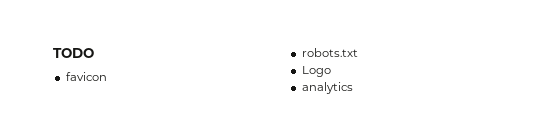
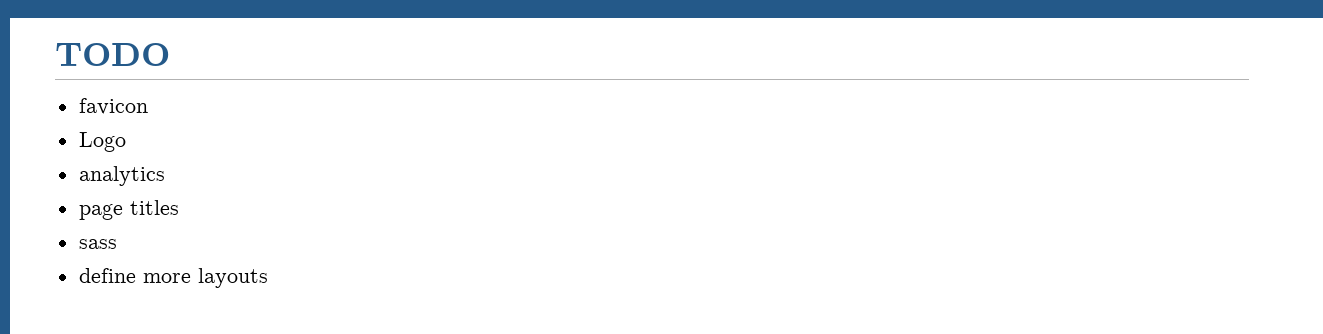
[301,48,358,57] // robots.txt -> (148, 106) none
(353, 88) none -> [78,200,179,220] [78,239,117,249] [78,268,268,288] // page titles // sass // define more layouts

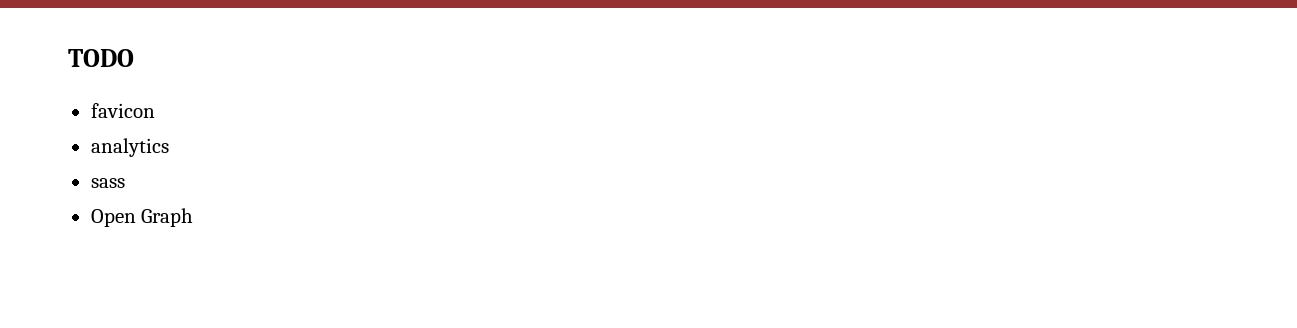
[78,132,126,152] // Logo -> (155, 110) none
[78,200,179,220] // page titles -> (169, 147) none
[78,268,268,288] define more layouts -> [90,208,194,227] Open Graph

